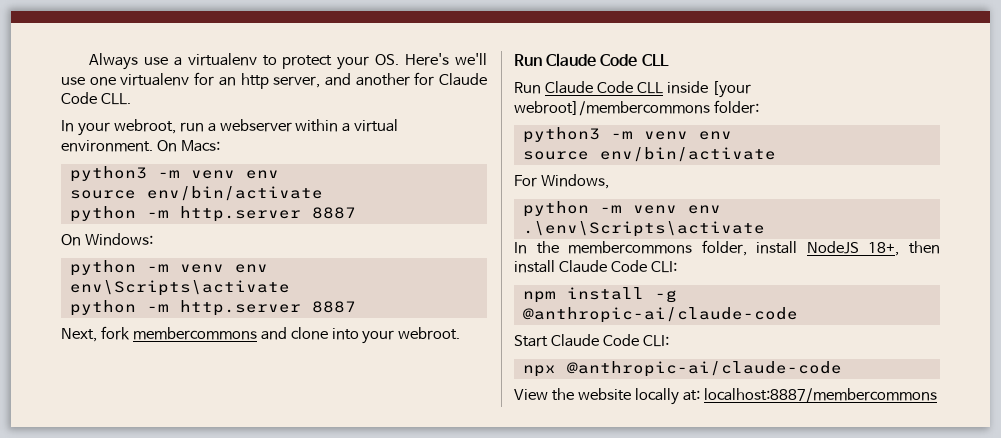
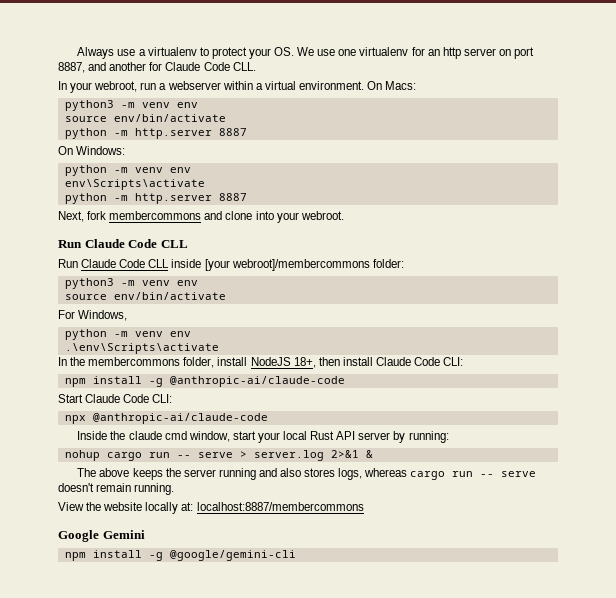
[405,53,487,66] Here's we'll -> [297,47,315,56] We
[273,76,321,88] server, -> [463,47,535,59] [58,62,85,73] server on port 8887,
(842, 369) none -> [77,431,449,443] [64,450,373,461] [77,468,537,480] [58,483,175,495] // Inside the claude cmd window, start your local Rust API server by running: // nohup cargo run -- serve > server.log 2>&1 & // The above keeps the server running and also stores logs, whereas cargo run -- serve doesn't remain running.
(937, 395) none -> [58,530,145,542] [64,550,296,561] // Google Gemini // npm install -g @google/gemini-cli

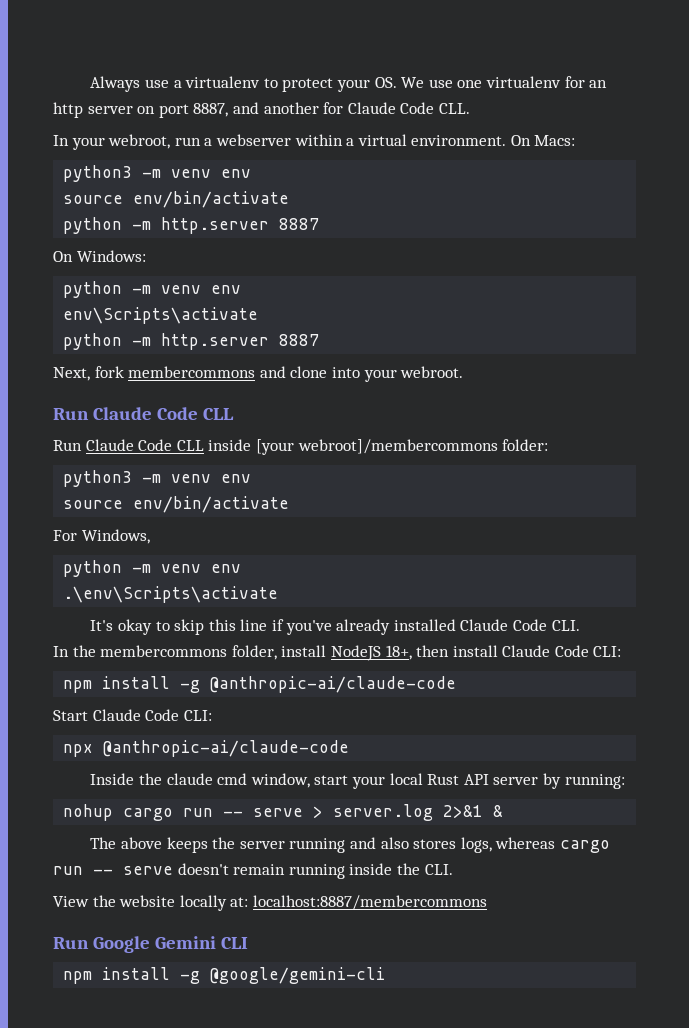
(219, 348) none -> [90,619,580,635] // It's okay to skip this line if you've already installed Claude Code CLI.
[134,483,175,495] running. -> [288,863,453,879] running inside the CLI.
(364, 506) none -> [53,937,89,949] Run
(145, 534) none -> [220,937,248,949] CLI

